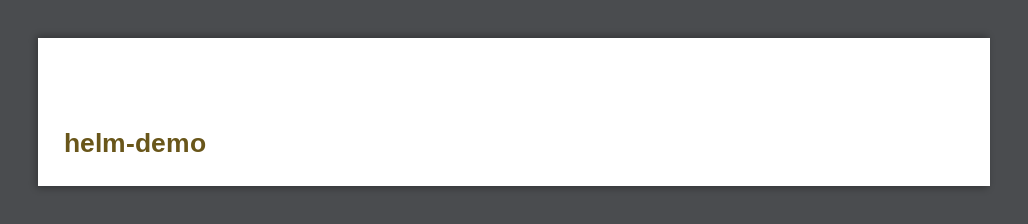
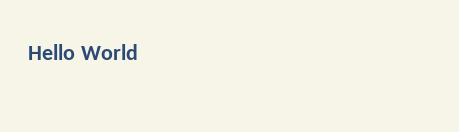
[64,133,206,152] helm-demo -> [28,44,138,60] Hello World

